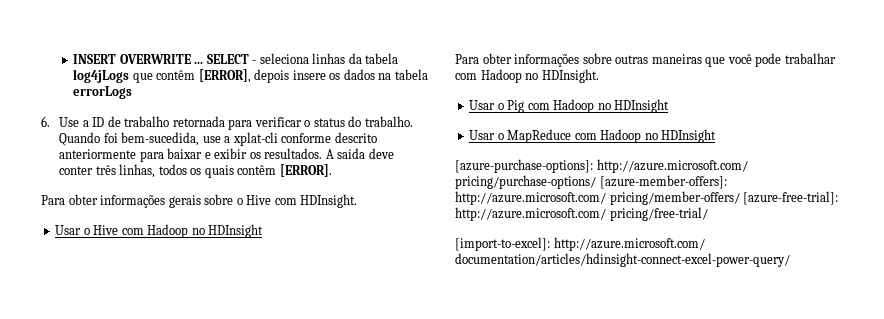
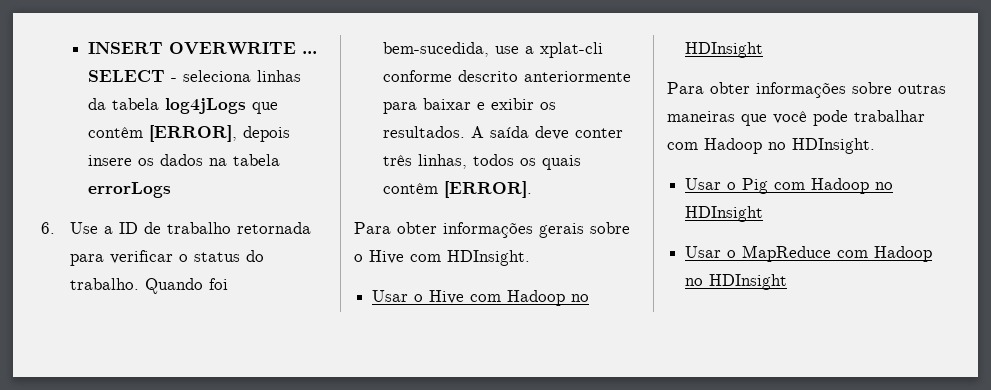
[455,159,748,173] [455,175,727,189] [455,191,839,205] [455,207,708,221] [455,237,705,251] [455,253,790,267] // [azure-purchase-options]: http://azure.microsoft.com/ pricing/purchase-options/ [azure-member-offers]: http://azure.microsoft.com/ pricing/member-offers/ [azure-free-trial]: http://azure.microsoft.com/ pricing/free-trial/ // [import-to-excel]: http://azure.microsoft.com/ documentation/articles/hdinsight-connect-excel-power-query/ -> (788, 282) none

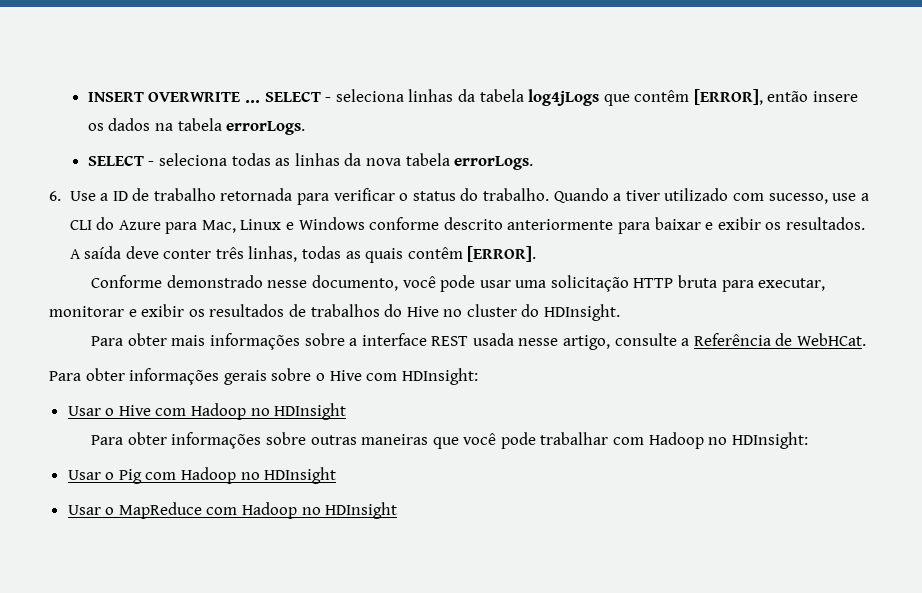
[243,126,291,142] depois -> [767,91,809,102] então
[88,182,172,198] errorLogs -> [226,121,306,135] [87,153,534,170] errorLogs. // SELECT - seleciona todas as linhas da nova tabela errorLogs.
[208,278,228,290] [382,42,603,58] foi bem-sucedida, use a xplat-cli -> [613,188,869,204] [69,217,365,234] a tiver utilizado com sucesso, use a CLI do Azure para Mac, Linux e Windows
[472,154,536,166] todos os -> [302,246,361,259] todas as
(532, 189) none -> [91,275,826,292] [49,304,621,321] [91,333,867,350] // Conforme demonstrado nesse documento, você pode usar uma solicitação HTTP bruta para executar, monitorar e exibir os resultados de trabalhos do Hive no cluster do HDInsight. // Para obter mais informações sobre a interface REST usada nesse artigo, consulte a Referência de WebHCat.
[447,250,530,266] HDInsight. -> [401,368,478,385] HDInsight:
[792,138,875,154] HDInsight. -> [731,432,808,449] HDInsight:

